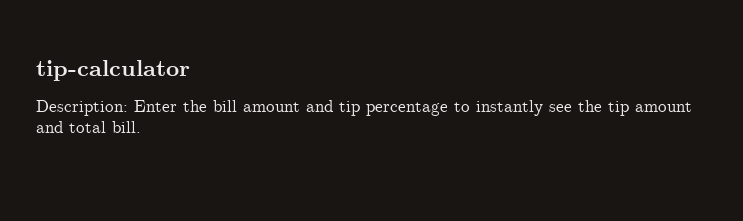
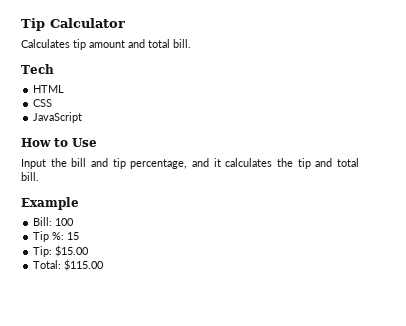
[36,60,190,81] [36,100,602,116] tip-calculator // Description: Enter the bill amount and tip percentage to instantly see the -> [21,18,125,31] [21,39,70,48] Tip Calculator // Calculates
(141, 127) none -> [21,64,54,74] [33,85,65,93] [33,99,53,107] [33,112,83,123] [21,138,97,147] [21,158,360,169] [21,172,39,181] [21,197,79,210] [33,217,75,226] [33,231,80,242] [33,245,90,257] [33,259,105,271] // Tech // HTML // CSS // JavaScript // How to Use // Input the bill and tip percentage, and it calculates the tip and total bill. // Example // Bill: 100 // Tip %: 15 // Tip: $15.00 // Total: $115.00

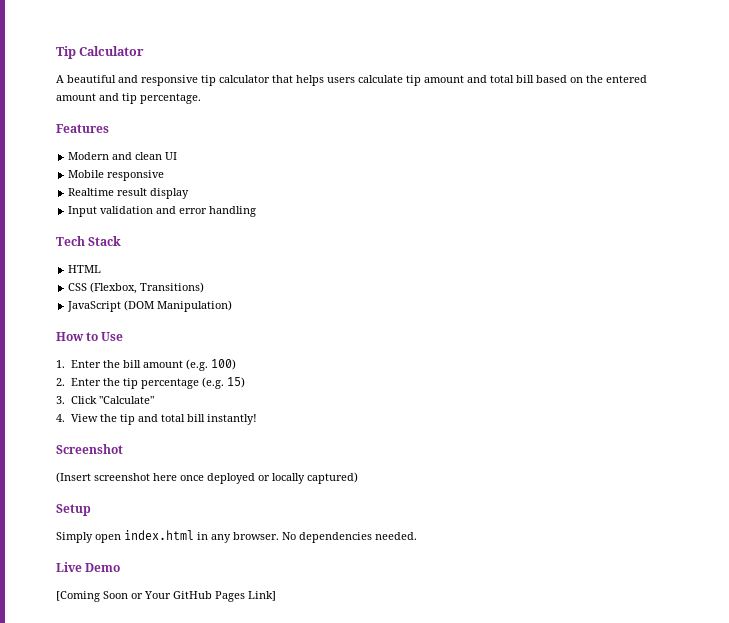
[21,39,191,50] Calculates tip amount and total bill. -> [56,75,647,86] [56,93,201,104] [56,124,109,133] [68,152,178,160] [68,170,165,181] [68,188,190,199] [68,206,257,217] A beautiful and responsive tip calculator that helps users calculate tip amount and total bill based on the entered amount and tip percentage. // Features // Modern and clean UI // Mobile responsive // Realtime result display // Input validation and error handling
(54, 69) none -> [88,236,122,246] Stack
(53, 103) none -> [90,282,205,294] (Flexbox, Transitions)
(83, 117) none -> [124,300,233,312] (DOM Manipulation)
[21,158,360,169] [21,172,39,181] [21,197,79,210] [33,217,75,226] [33,231,80,242] [33,245,90,257] [33,259,105,271] Input the bill and tip percentage, and it calculates the tip and total bill. // Example // Bill: 100 // Tip %: 15 // Tip: $15.00 // Total: $115.00 -> [56,359,236,371] [56,377,245,389] [56,396,154,404] [56,414,257,425] [56,444,123,454] [56,472,358,484] [56,504,91,516] [56,530,417,543] [56,562,121,572] [56,591,276,602] 1. Enter the bill amount (e.g. 100) // 2. Enter the tip percentage (e.g. 15) // 3. Click "Calculate" // 4. View the tip and total bill instantly! // Screenshot // (Insert screenshot here once deployed or locally captured) // Setup // Simply open index.html in any browser. No dependencies needed. // Live Demo // [Coming Soon or Your GitHub Pages Link]

